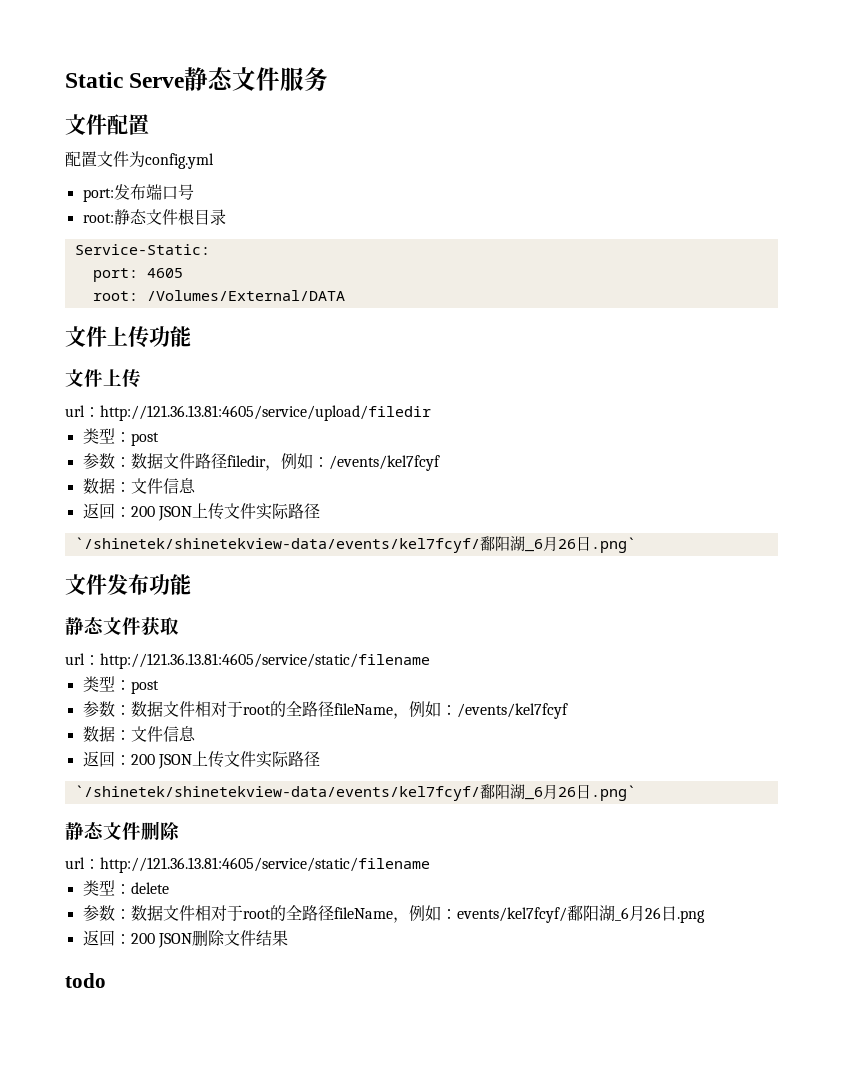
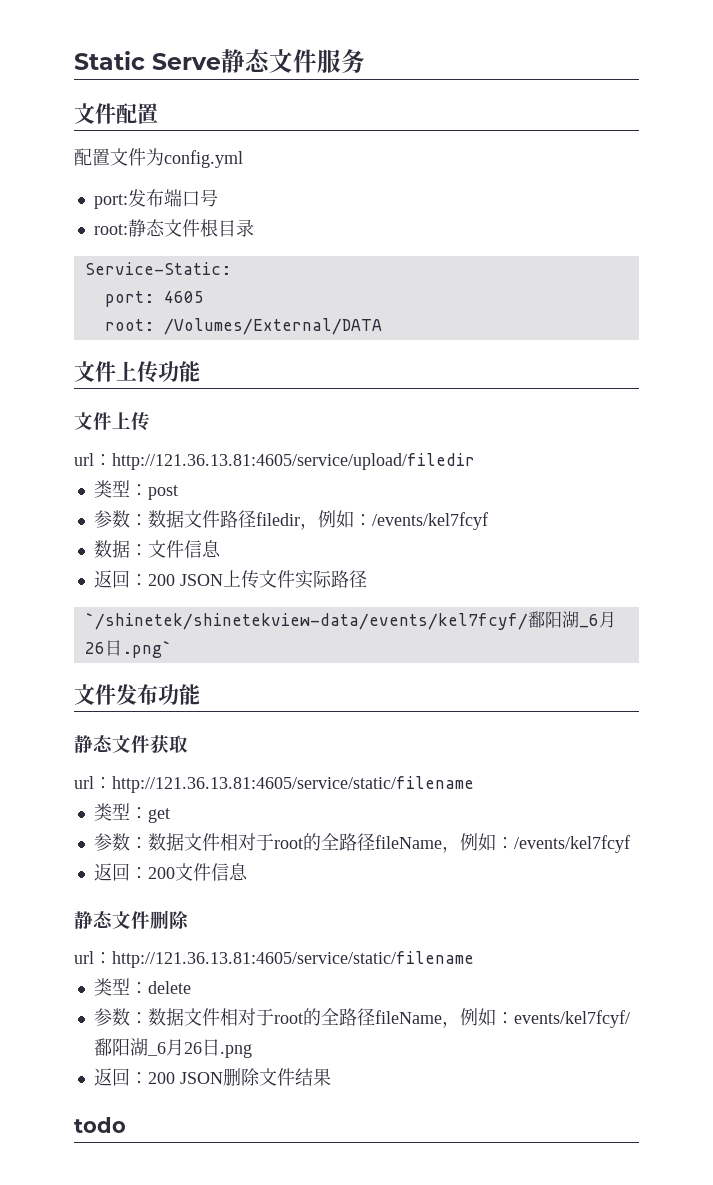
[130,680,159,694] post -> [147,808,170,823] get
[82,726,196,742] [82,751,320,769] [74,784,636,801] 数据：文件信息 // 返回：200 JSON上传文件实际路径 // `/shinetek/shinetekview-data/events/kel7fcyf/鄱阳湖_6月26日.png` -> [93,863,248,881] 返回：200文件信息

